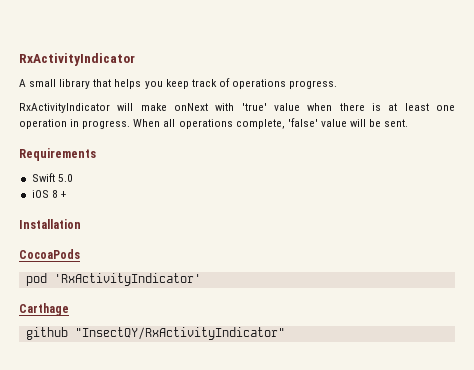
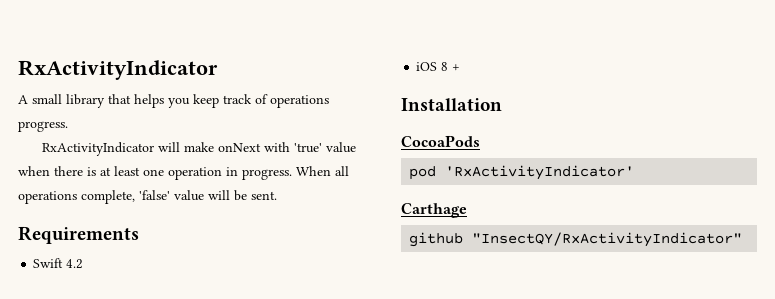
[57,174,73,182] 5.0 -> [66,259,84,269] 4.2

